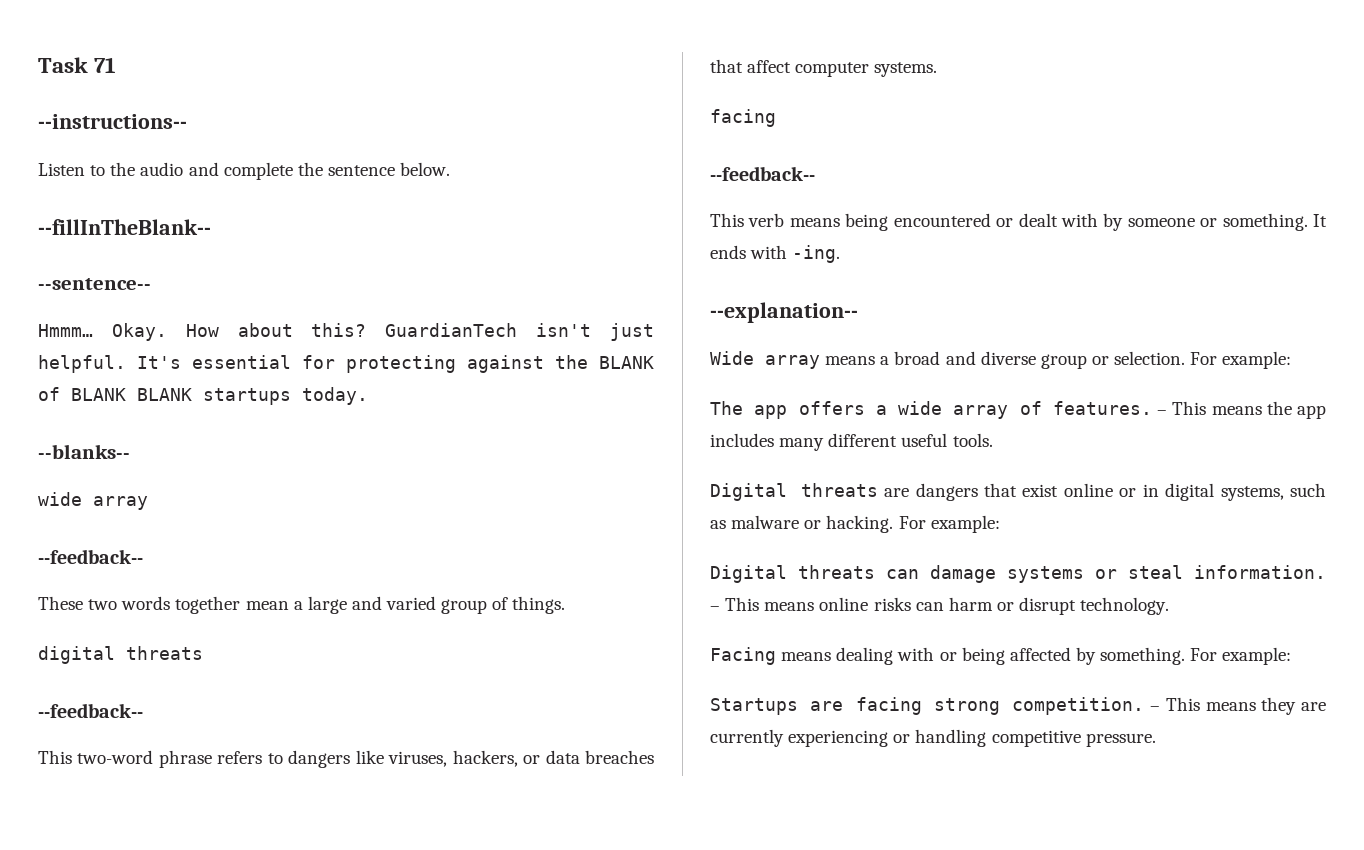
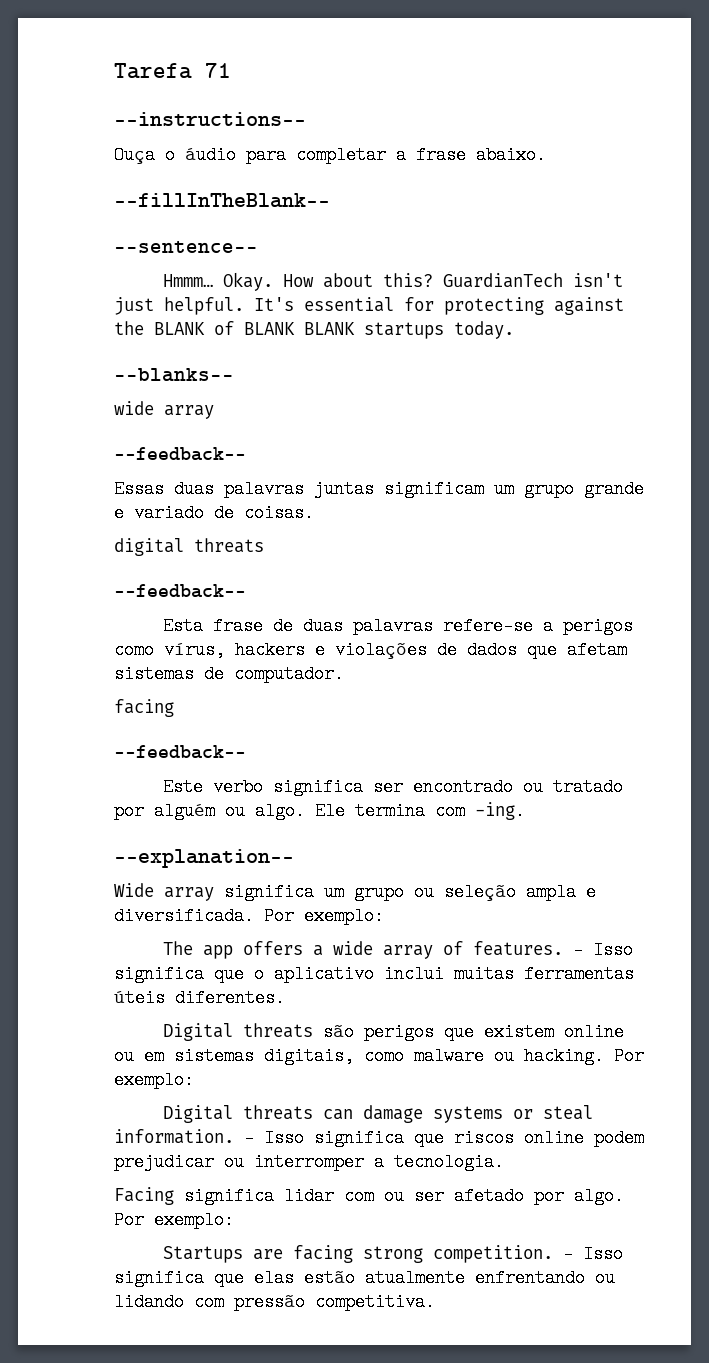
[38,57,88,73] Task -> [114,63,192,79] Tarefa
[38,162,451,180] Listen to the audio and complete the sentence below. -> [114,146,546,164] Ouça o áudio para completar a frase abaixo.
[38,596,566,614] [38,646,203,664] [38,703,143,718] [38,750,654,768] [710,59,938,77] [710,109,776,127] [710,166,815,181] [710,213,1327,231] [710,245,841,263] [710,302,858,323] [710,351,1292,369] These two words together mean a large and varied group of things. // digital threats // --feedback-- // This two-word phrase refers to dangers like viruses, hackers, or data breaches that affect computer systems. // facing // --feedback-- // This verb means being encountered or dealt with by someone or something. It ends with -ing. // --explanation-- // Wide array means a broad and diverse group or selection. For example: -> [114,480,644,498] [114,504,314,522] [114,538,264,556] [114,584,246,598] [162,617,633,635] [114,641,627,659] [114,665,344,683] [114,699,174,717] [114,745,246,759] [162,778,623,796] [114,802,525,820] [114,849,294,868] [114,883,596,901] [114,907,384,925] Essas duas palavras juntas significam um grupo grande e variado de coisas. // digital threats // --feedback-- // Esta frase de duas palavras refere-se a perigos como vírus, hackers e violações de dados que afetam sistemas de computador. // facing // --feedback-- // Este verbo significa ser encontrado ou tratado por alguém ou algo. Ele termina com -ing. // --explanation-- // Wide array significa um grupo ou seleção ampla e diversificada. Por exemplo:
[1172,401,1326,419] [710,433,993,451] [710,483,1326,501] [710,515,1000,533] This means the app includes many different useful tools. // Digital threats are dangers that exist online or in digital systems, such as malware or hacking. For example: -> [592,941,633,959] [114,965,634,983] [114,989,285,1007] [162,1023,624,1041] [114,1047,644,1065] [114,1071,194,1089] Isso significa que o aplicativo inclui muitas ferramentas úteis diferentes. // Digital threats são perigos que existem online ou em sistemas digitais, como malware ou hacking. Por exemplo:
[725,597,1170,615] [710,647,1292,665] This means online risks can harm or disrupt technology. // Facing means dealing with or being affected by something. For example: -> [264,1129,644,1147] [114,1153,504,1171] [114,1187,624,1205] [114,1211,234,1229] Isso significa que riscos online podem prejudicar ou interromper a tecnologia. // Facing significa lidar com ou ser afetado por algo. Por exemplo:
[1165,697,1326,715] [710,729,1156,747] This means they are currently experiencing or handling competitive pressure. -> [582,1245,623,1263] [114,1269,615,1287] [114,1293,435,1311] Isso significa que elas estão atualmente enfrentando ou lidando com pressão competitiva.

